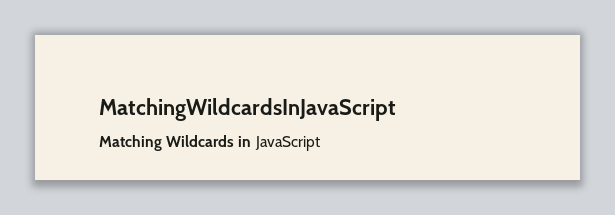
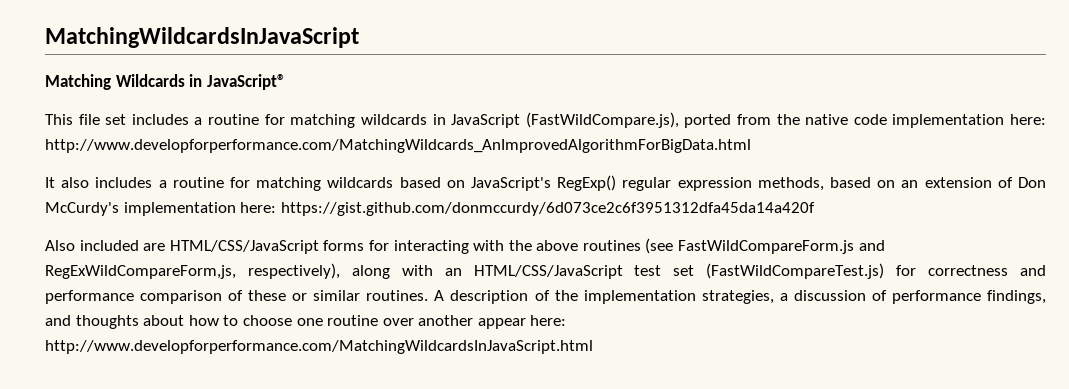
[254,136,320,151] JavaScript -> [206,74,286,90] [45,112,1046,128] [45,139,751,153] [45,175,1047,191] [45,202,815,216] [45,238,885,254] [45,263,1046,279] [45,290,1046,304] [45,315,567,329] [45,340,593,354] JavaScript® // This file set includes a routine for matching wildcards in JavaScript (FastWildCompare.js), ported from the native code implementation here: http://www.developforperformance.com/MatchingWildcards_AnImprovedAlgorithmForBigData.html // It also includes a routine for matching wildcards based on JavaScript's RegExp() regular expression methods, based on an extension of Don McCurdy's implementation here: https://gist.github.com/donmccurdy/6d073ce2c6f3951312dfa45da14a420f // Also included are HTML/CSS/JavaScript forms for interacting with the above routines (see FastWildCompareForm.js and RegExWildCompareForm,js, respectively), along with an HTML/CSS/JavaScript test set (FastWildCompareTest.js) for correctness and performance comparison of these or similar routines. A description of the implementation strategies, a discussion of performance findings, and thoughts about how to choose one routine over another appear here: http://www.developforperformance.com/MatchingWildcardsInJavaScript.html

